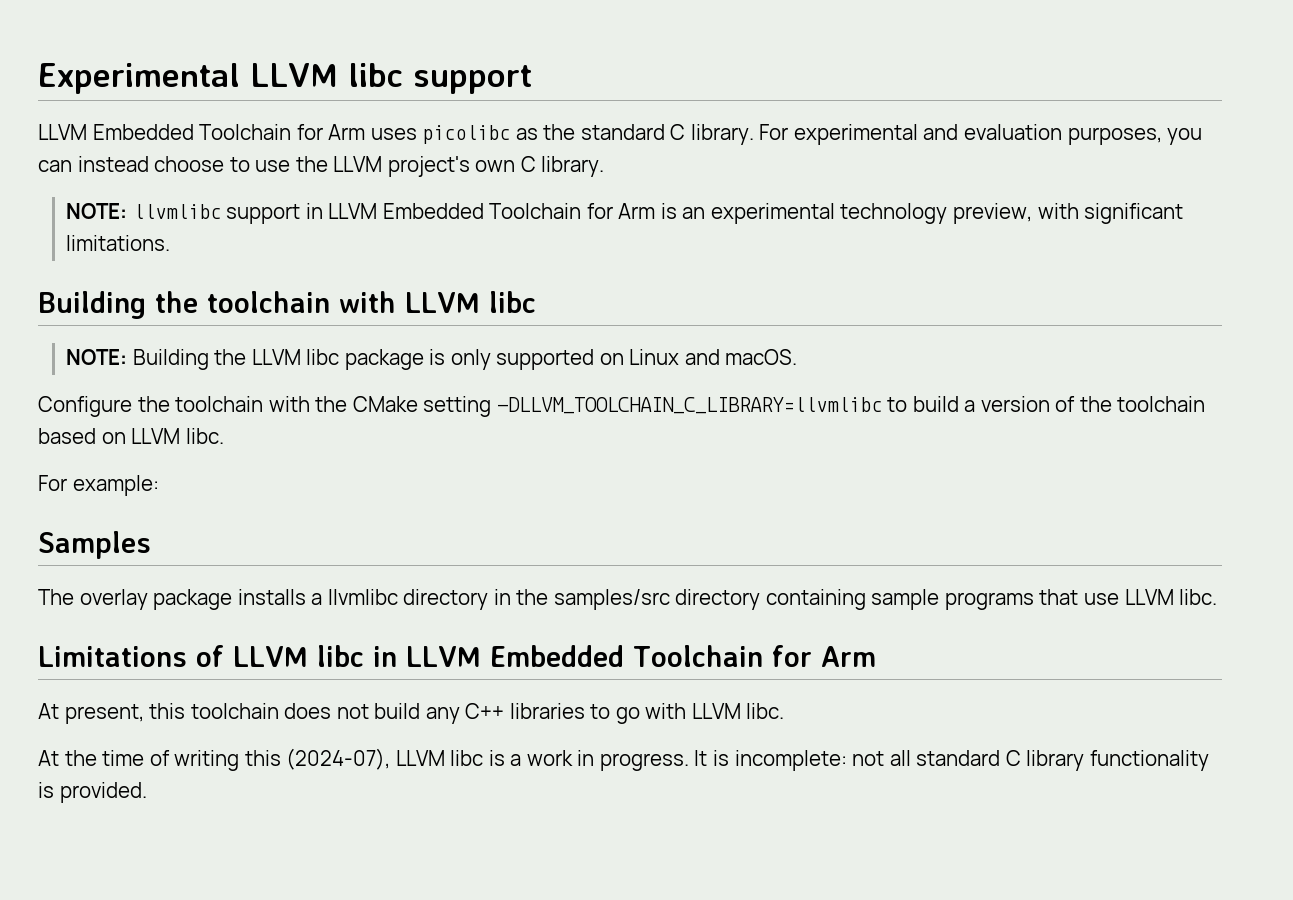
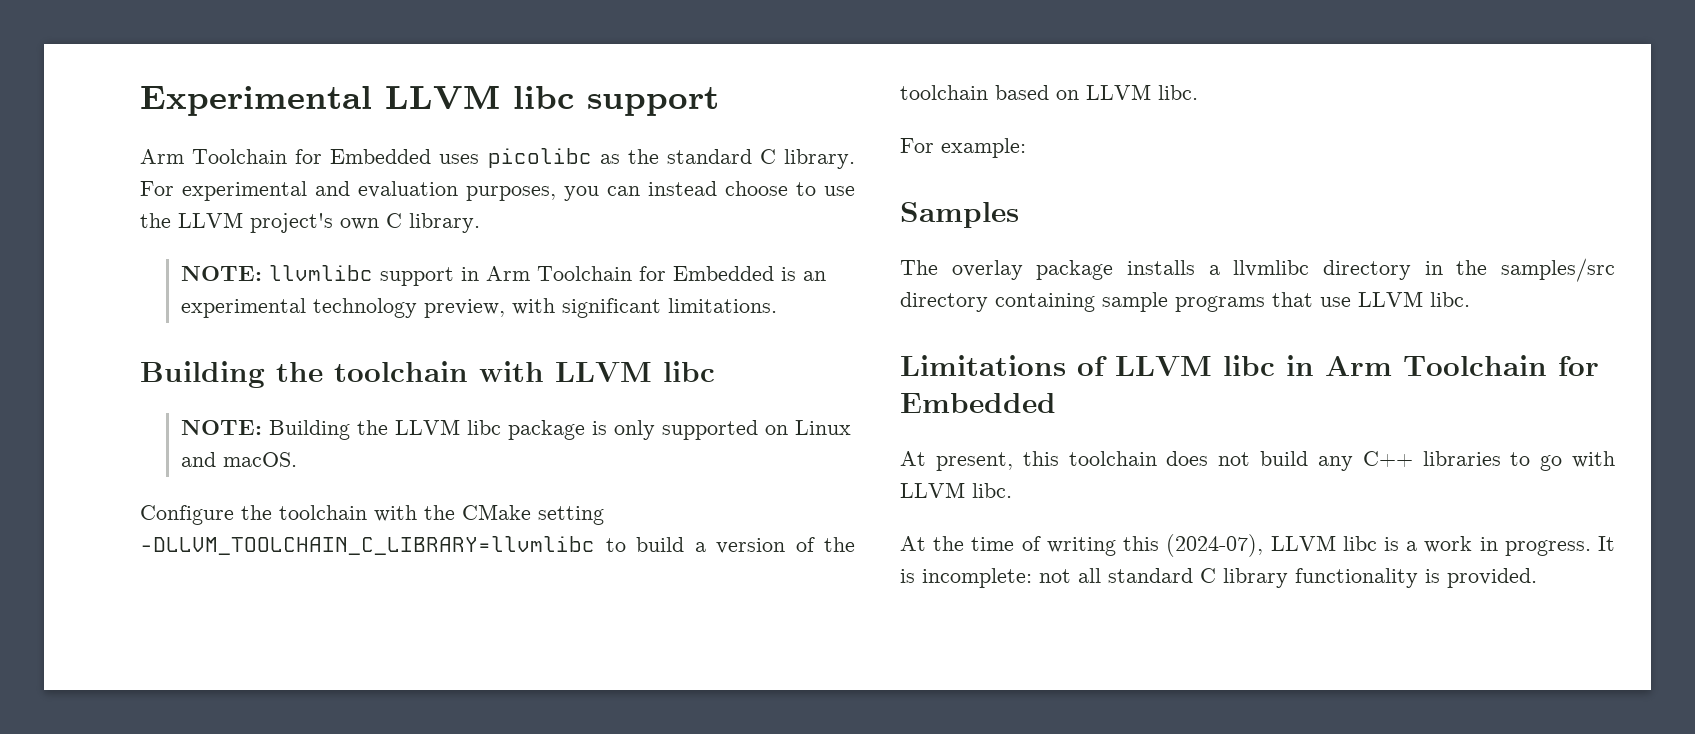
[38,124,366,140] LLVM Embedded Toolchain for Arm -> [140,149,432,164] Arm Toolchain for Embedded
[328,203,656,219] LLVM Embedded Toolchain for Arm -> [485,266,774,281] Arm Toolchain for Embedded
[405,645,876,667] LLVM Embedded Toolchain for Arm -> [1325,355,1599,376] [900,393,1056,413] Arm Toolchain for Embedded

